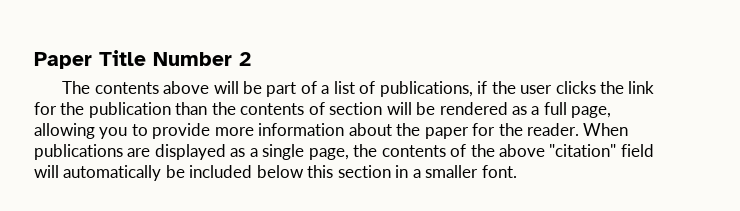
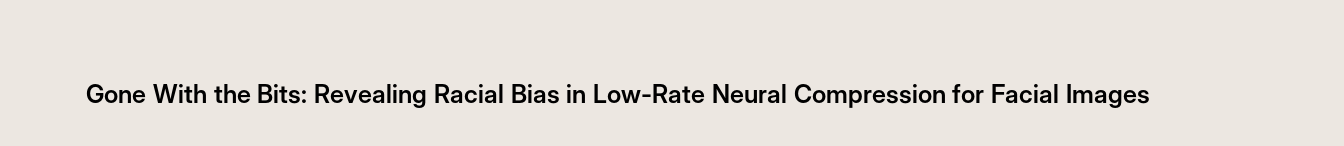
[34,50,251,69] [62,81,655,97] [34,102,612,118] [34,123,629,139] [34,144,654,160] [34,165,517,181] Paper Title Number 2 // The contents above will be part of a list of publications, if the user clicks the link for the publication than the contents of section will be rendered as a full page, allowing you to provide more information about the paper for the reader. When publications are displayed as a single page, the contents of the above "citation" field will automatically be included below this section in a smaller font. -> [86,84,1150,108] Gone With the Bits: Revealing Racial Bias in Low-Rate Neural Compression for Facial Images

